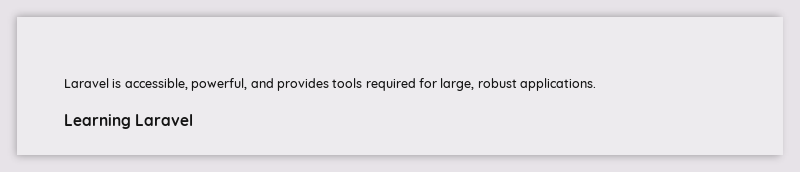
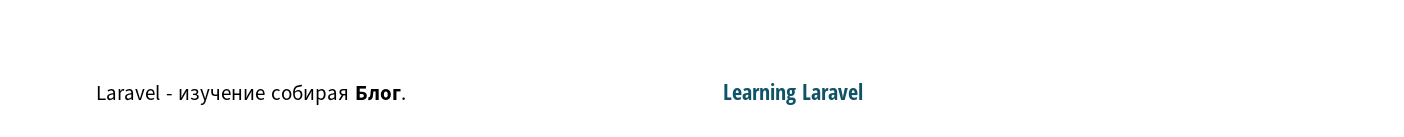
[64,78,597,91] Laravel is accessible, powerful, and provides tools required for large, robust applications. -> [96,84,406,105] Laravel - изучение собирая Блог.

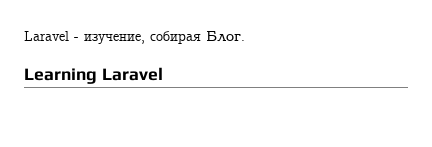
[178,89,266,105] изучение -> [84,34,145,44] изучение,

